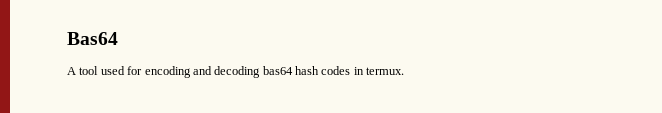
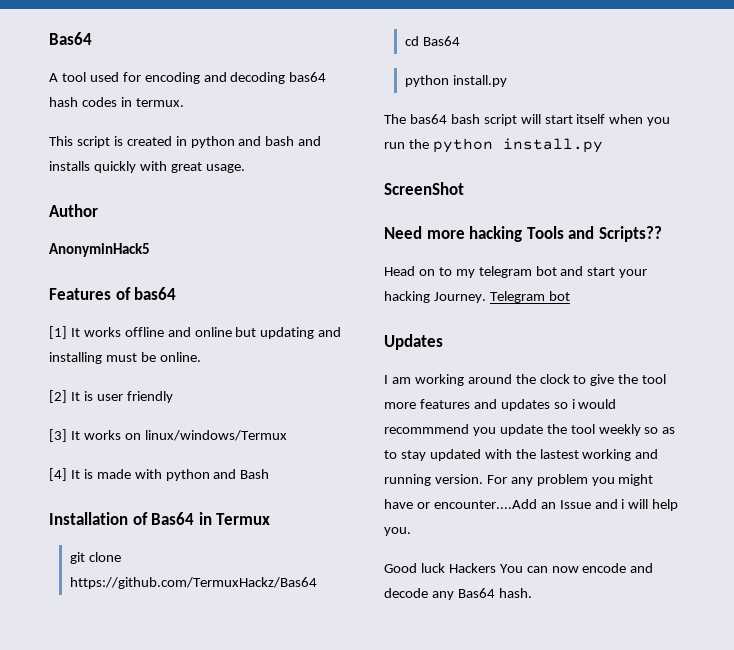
(405, 71) none -> [49,136,322,148] [49,161,245,173] [49,204,98,217] [49,243,150,257] [49,287,177,300] [49,326,342,339] [49,352,201,364] [49,390,173,403] [49,429,287,442] [49,468,270,481] [49,512,271,525] [69,552,121,564] [69,577,317,589] [404,36,460,46] [404,75,507,87] [384,114,671,126] [384,138,603,153] [384,182,464,195] [384,226,662,242] [384,266,648,278] [384,291,570,303] [384,334,443,350] [384,374,667,386] [384,399,617,411] [384,424,676,436] [384,449,659,461] [384,474,654,486] [384,499,679,511] [384,527,411,536] [384,563,654,573] [384,588,532,600] // This script is created in python and bash and installs quickly with great usage. // Author // AnonyminHack5 // Features of bas64 // [1] It works offline and online but updating and installing must be online. // [2] It is user friendly // [3] It works on linux/windows/Termux // [4] It is made with python and Bash // Installation of Bas64 in Termux // git clone https://github.com/TermuxHackz/Bas64 // cd Bas64 // python install.py // The bas64 bash script will start itself when you run the python install.py // ScreenShot // Need more hacking Tools and Scripts?? // Head on to my telegram bot and start your hacking Journey. Telegram bot // Updates // I am working around the clock to give the tool more features and updates so i would recommmend you update the tool weekly so as to stay updated with the lastest working and running version. For any problem you might have or encounter....Add an Issue and i will help you. // Good luck Hackers You can now encode and decode any Bas64 hash.

